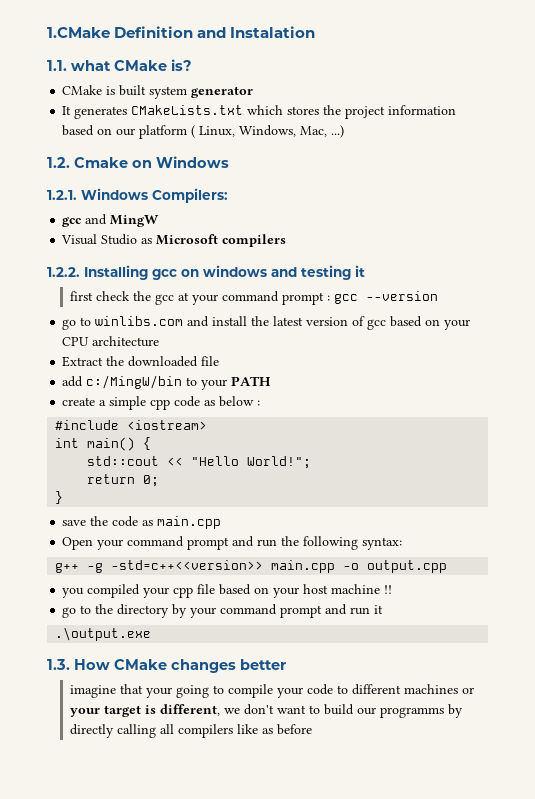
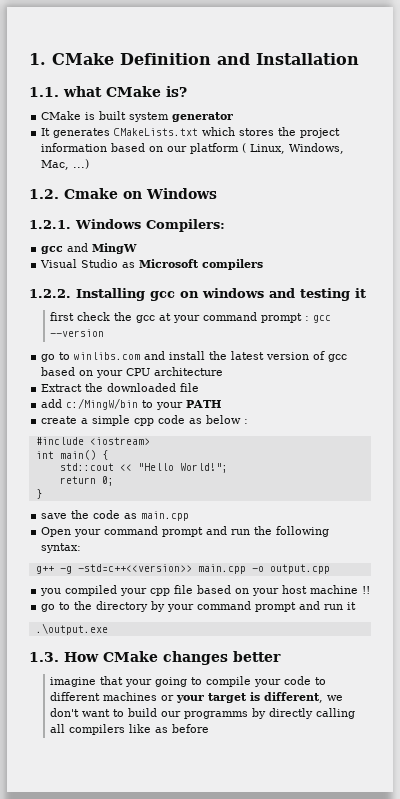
[47,27,110,38] 1.CMake -> [29,53,114,65] 1. CMake
[230,26,316,38] Instalation -> [256,53,359,65] Installation

